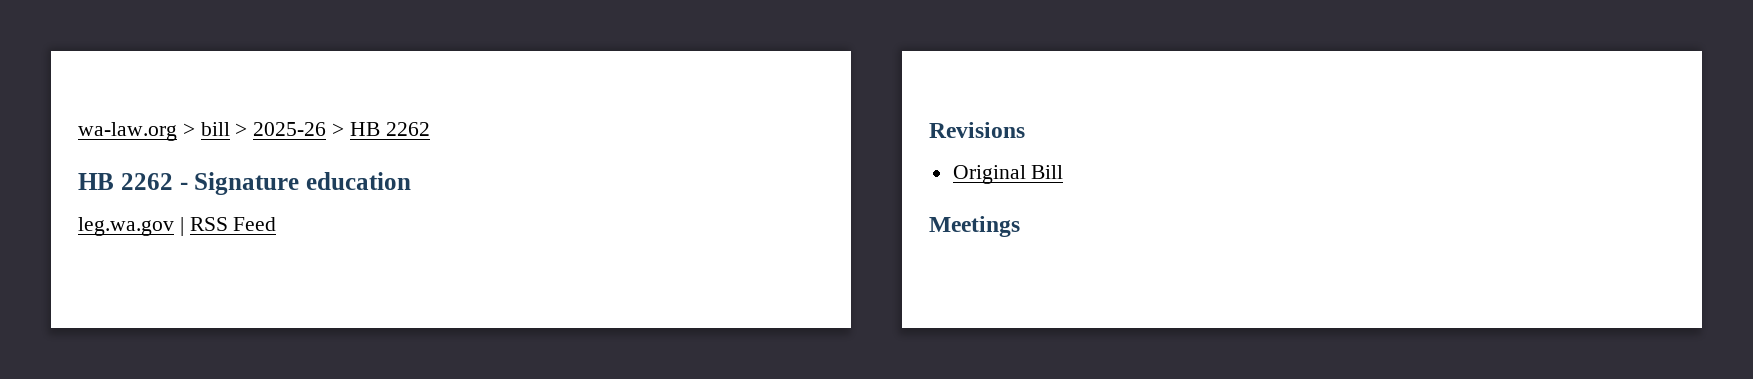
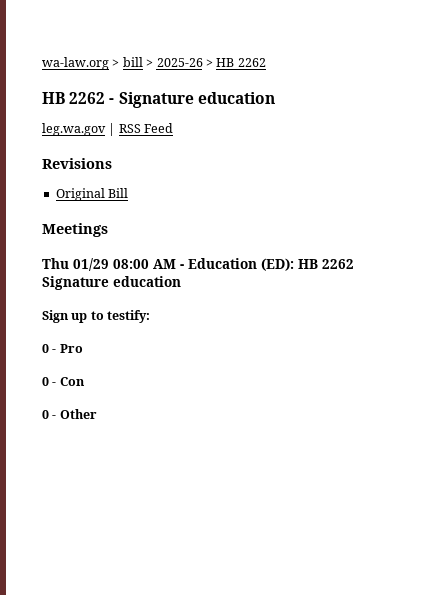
(1020, 226) none -> [42,258,354,271] [42,276,181,290] [42,310,151,323] [42,344,83,353] [42,377,85,386] [42,409,97,419] // Thu 01/29 08:00 AM - Education (ED): HB 2262 Signature education // Sign up to testify: // 0 - Pro // 0 - Con // 0 - Other

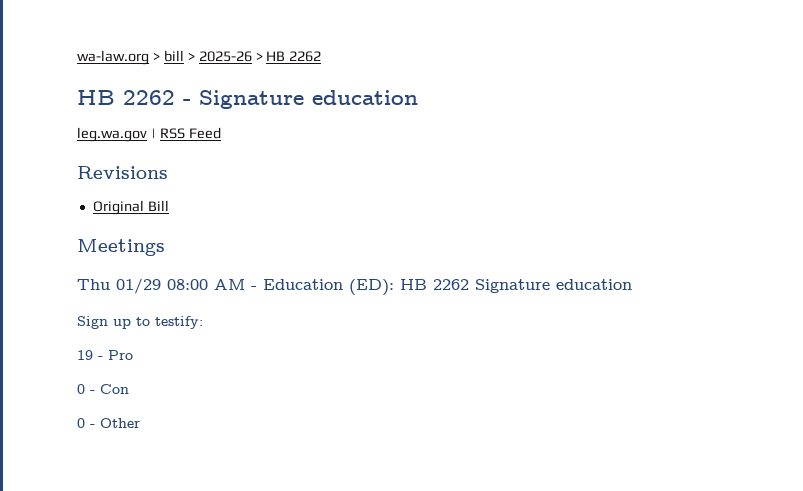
[42,344,49,353] 0 -> [77,350,93,360] 19

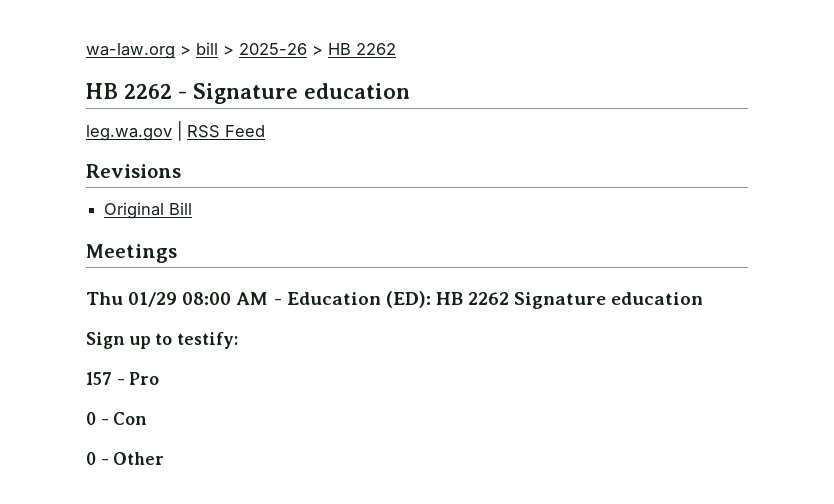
[77,350,93,360] 19 -> [86,372,112,385] 157

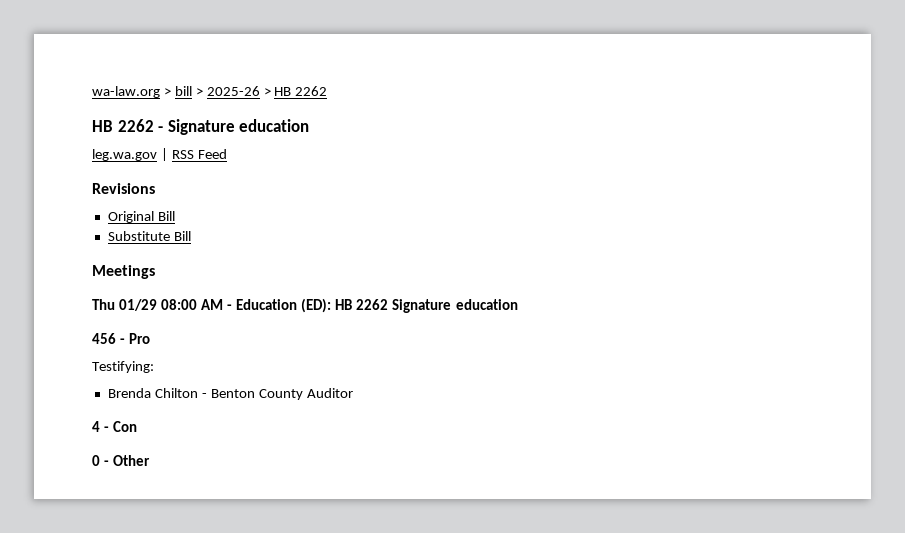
(193, 208) none -> [107,231,191,241] // Substitute Bill
[86,332,239,349] [86,372,160,385] [86,412,96,425] Sign up to testify: // 157 - Pro // 0 -> [92,333,150,344] [92,361,154,373] [107,388,353,400] [92,421,100,432] 456 - Pro // Testifying: // Brenda Chilton - Benton County Auditor // 4

